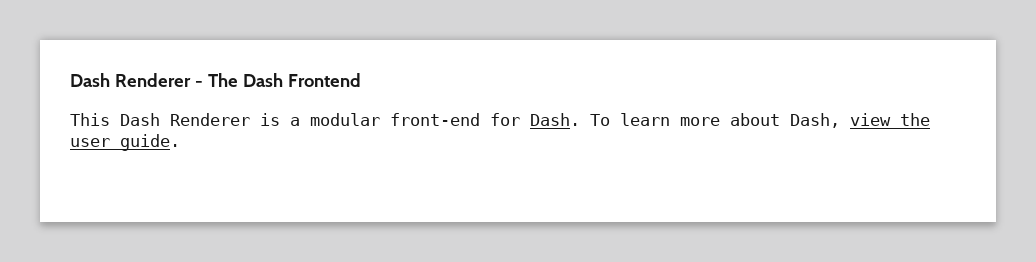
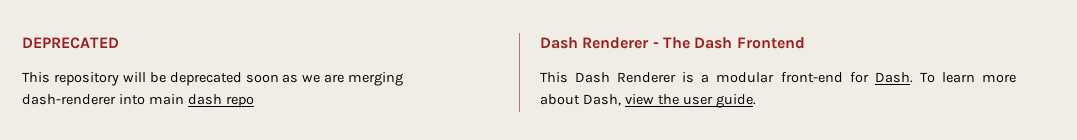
(70, 80) none -> [22,37,119,49] [22,72,404,86] [22,94,254,108] DEPRECATED // This repository will be deprecated soon as we are merging dash-renderer into main dash repo //

